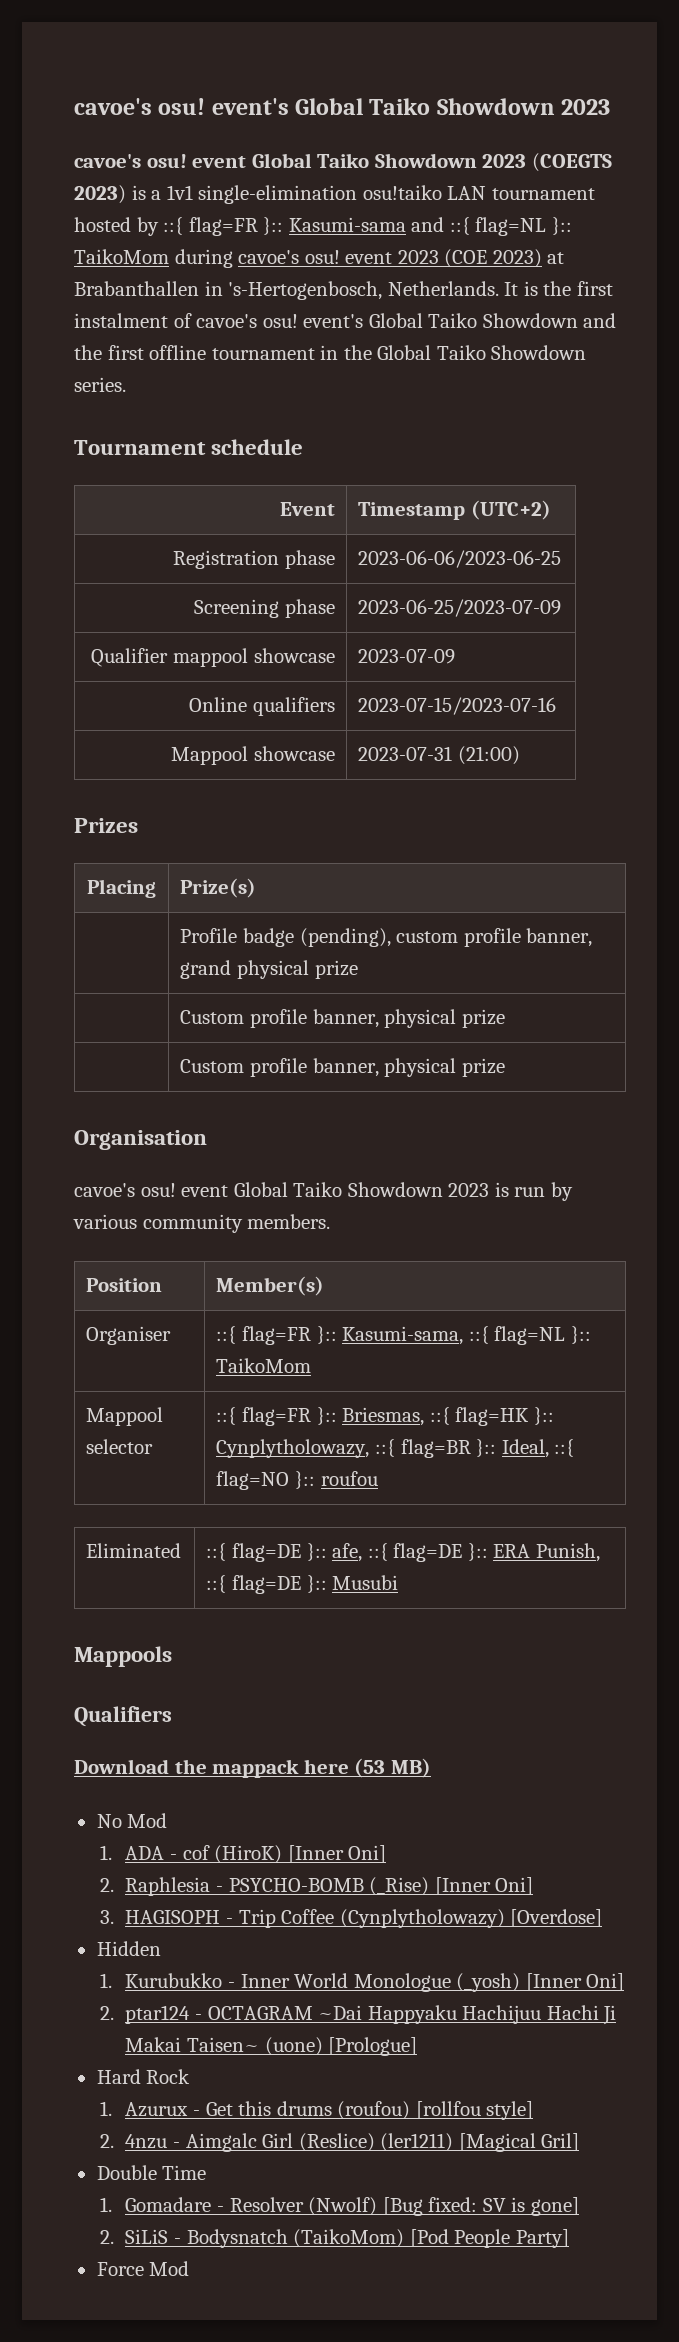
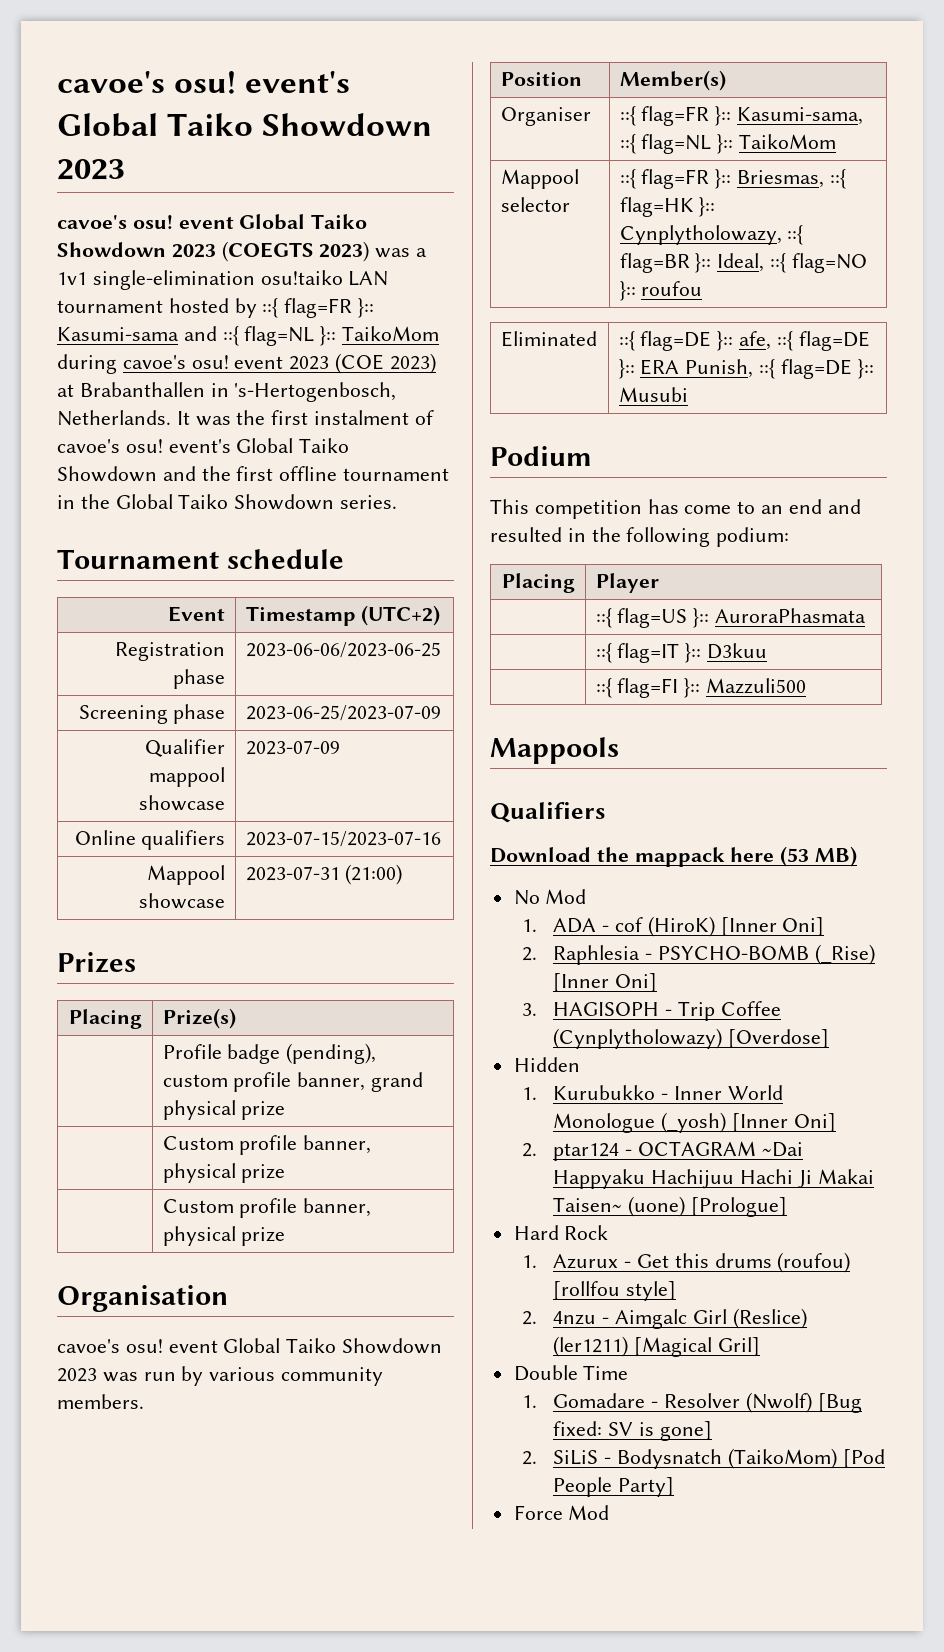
[131,185,146,200] is -> [375,248,411,258] was
[523,281,538,296] is -> [195,416,231,426] was
[494,1182,509,1197] is -> [102,1372,138,1382] was
(399, 1582) none -> [490,446,592,466] [490,499,861,519] [490,527,790,547] [501,573,575,593] [595,573,659,593] [595,608,866,628] [595,643,767,663] [595,678,806,698] // Podium // This competition has come to an end and resulted in the following podium: // Placing | Player // | ::{ flag=US }:: AuroraPhasmata // | ::{ flag=IT }:: D3kuu // | ::{ flag=FI }:: Mazzuli500

